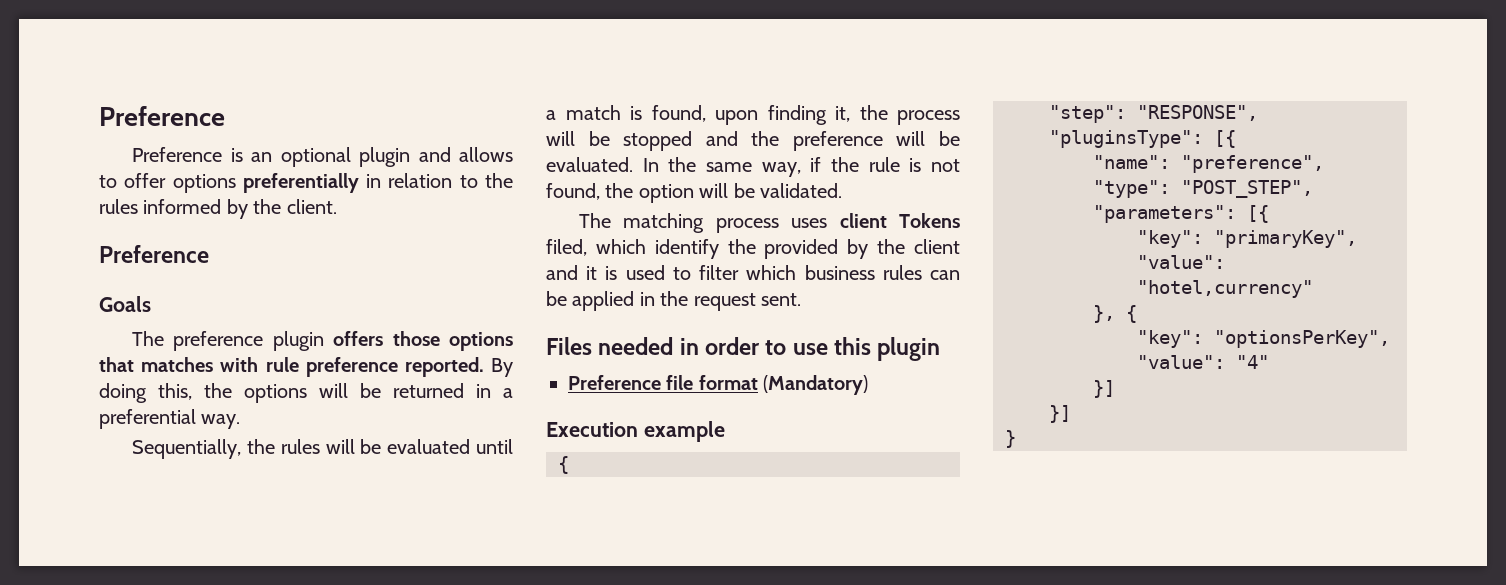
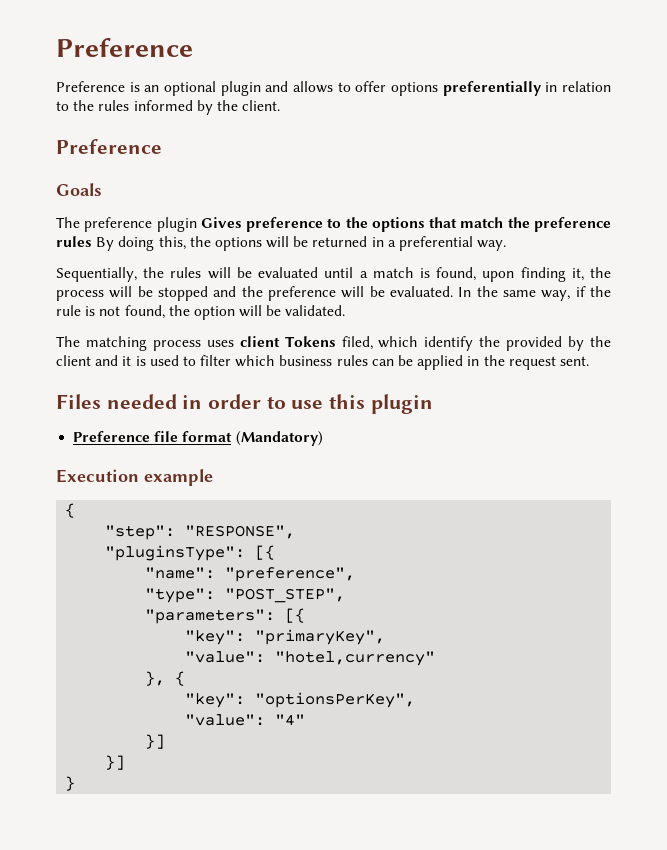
[333,331,513,351] [99,357,484,377] offers those options that matches with rule preference reported. -> [200,217,611,232] [56,236,92,247] Gives preference to the options that match the preference rules

